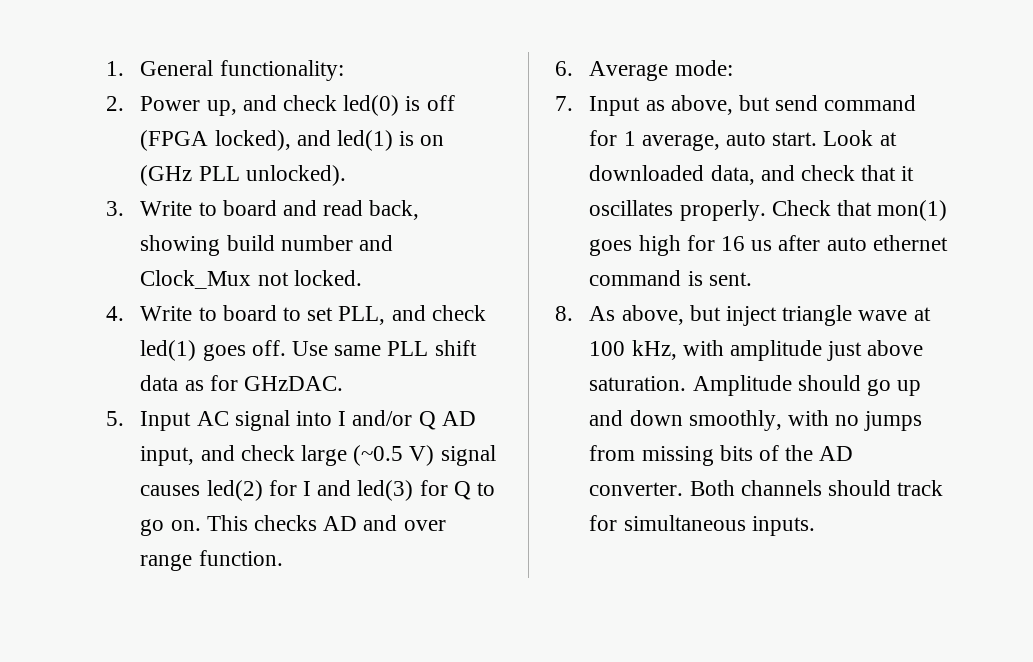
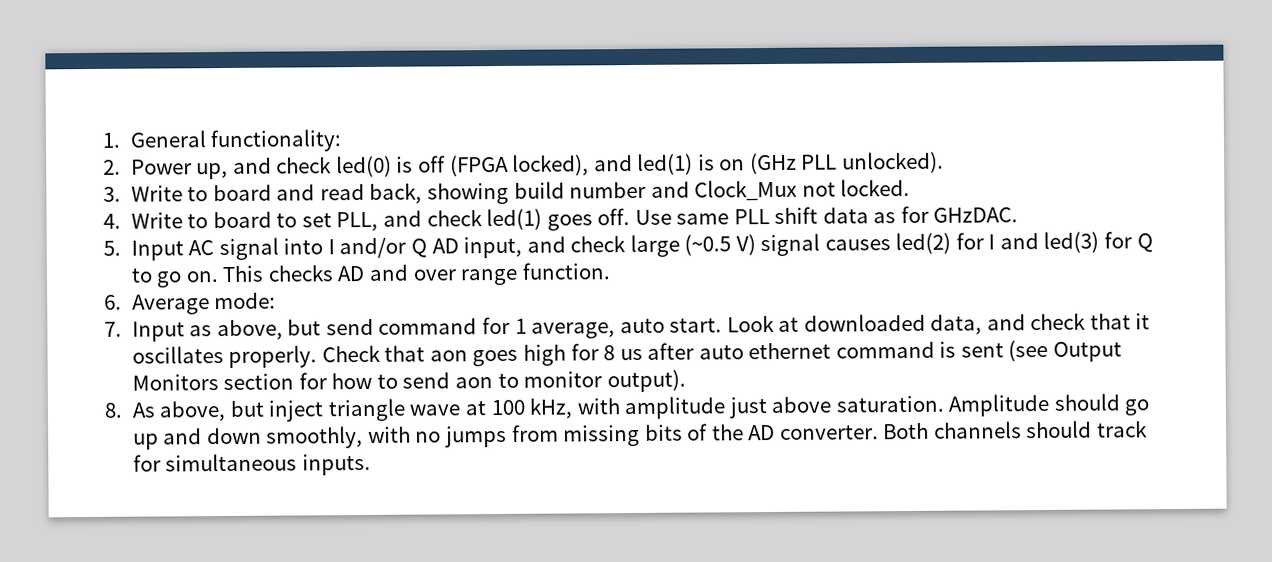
[877,200,948,221] mon(1) -> [429,350,468,362] aon
[720,236,745,251] 16 -> [603,345,616,361] 8
[708,272,752,286] sent. -> [960,339,1122,362] [131,369,686,393] sent (see Output Monitors section for how to send aon to monitor output).

